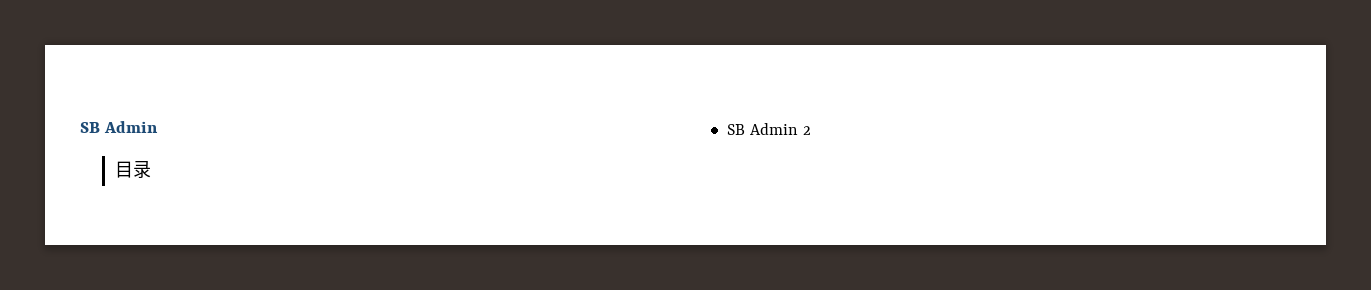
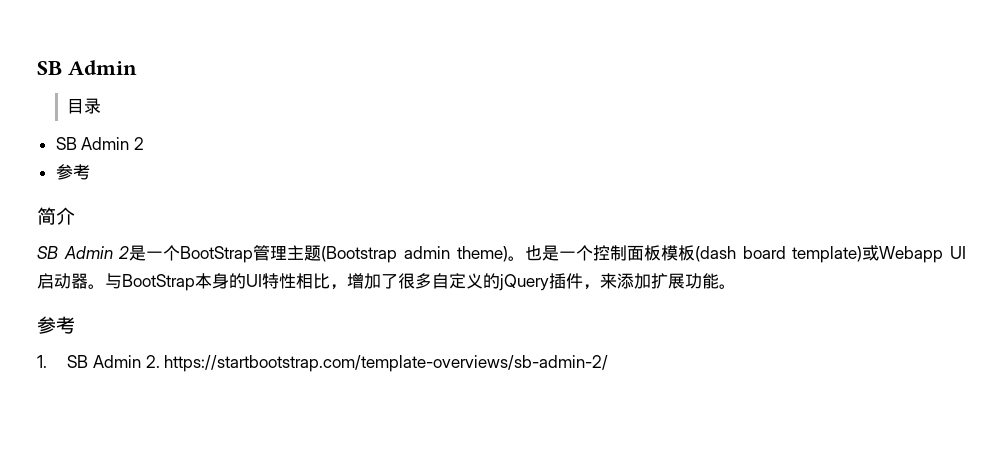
(811, 130) none -> [55,164,90,180] [37,207,75,225] [37,245,966,263] [37,273,736,291] [37,316,75,334] [37,355,609,372] // 参考 // 简介 // SB Admin 2是一个BootStrap管理主题(Bootstrap admin theme)。也是一个控制面板模板(dash board template)或Webapp UI启动器。与BootStrap本身的UI特性相比，增加了很多自定义的jQuery插件，来添加扩展功能。 // 参考 // 1. SB Admin 2. https://startbootstrap.com/template-overviews/sb-admin-2/

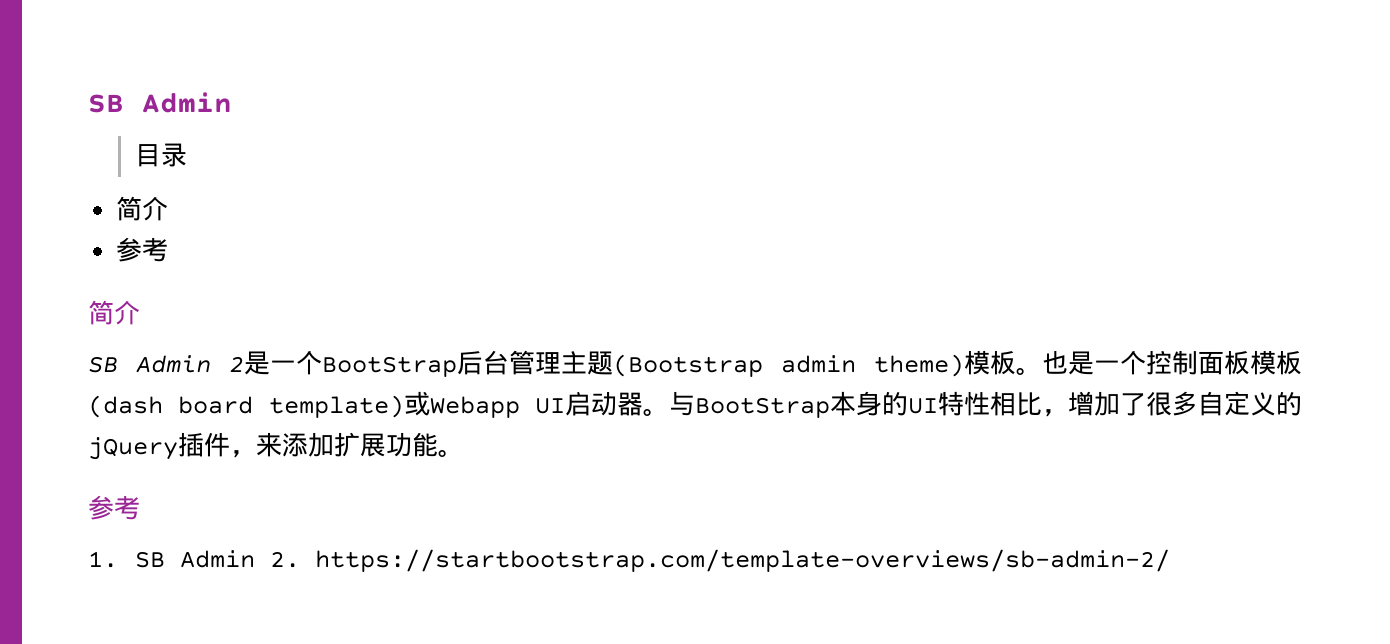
[55,137,144,150] SB Admin 2 -> [116,196,169,221] 简介
(254, 254) none -> [457,350,509,375] 后台
(508, 254) none -> [964,350,1016,375] 模板

